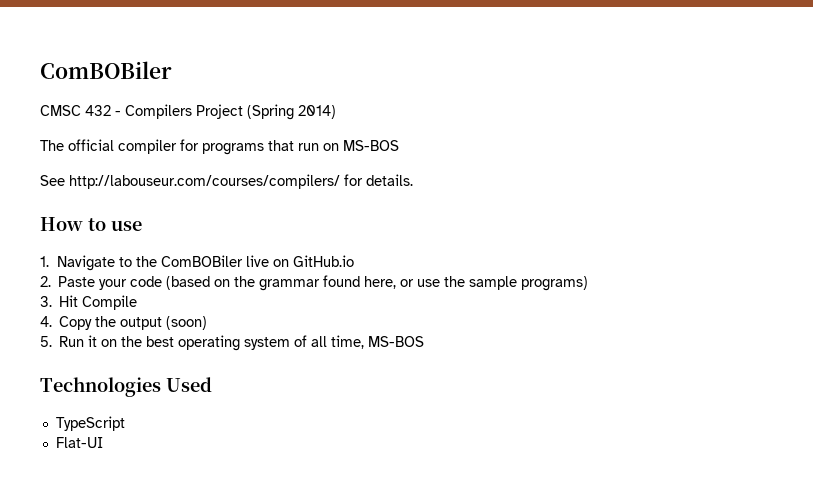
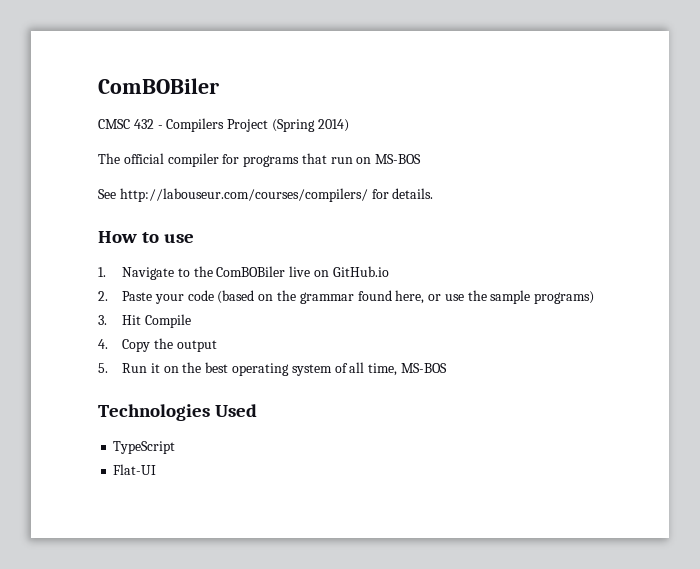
[166,316,208,330] (soon) -> (217, 346) none

